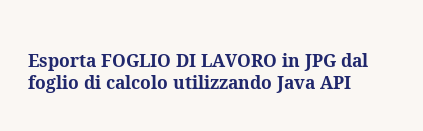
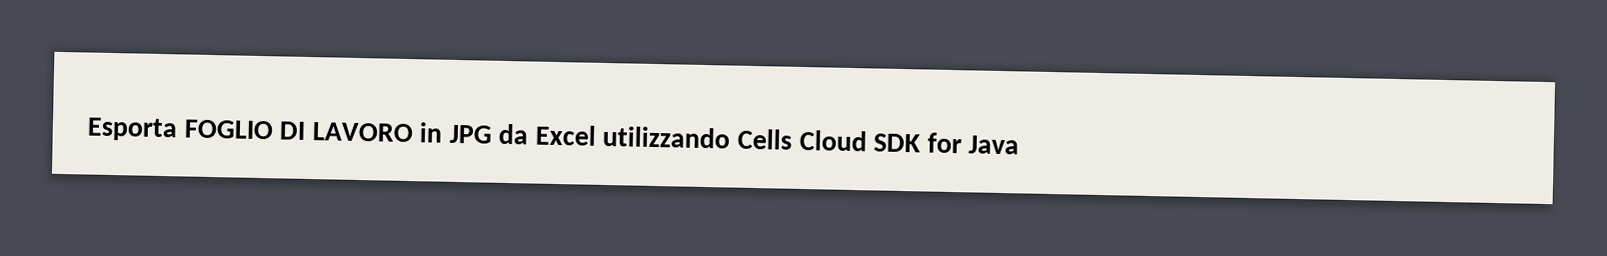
[341,53,368,67] [28,75,351,93] dal foglio di calcolo utilizzando Java API -> [498,123,1020,155] da Excel utilizzando Cells Cloud SDK for Java

